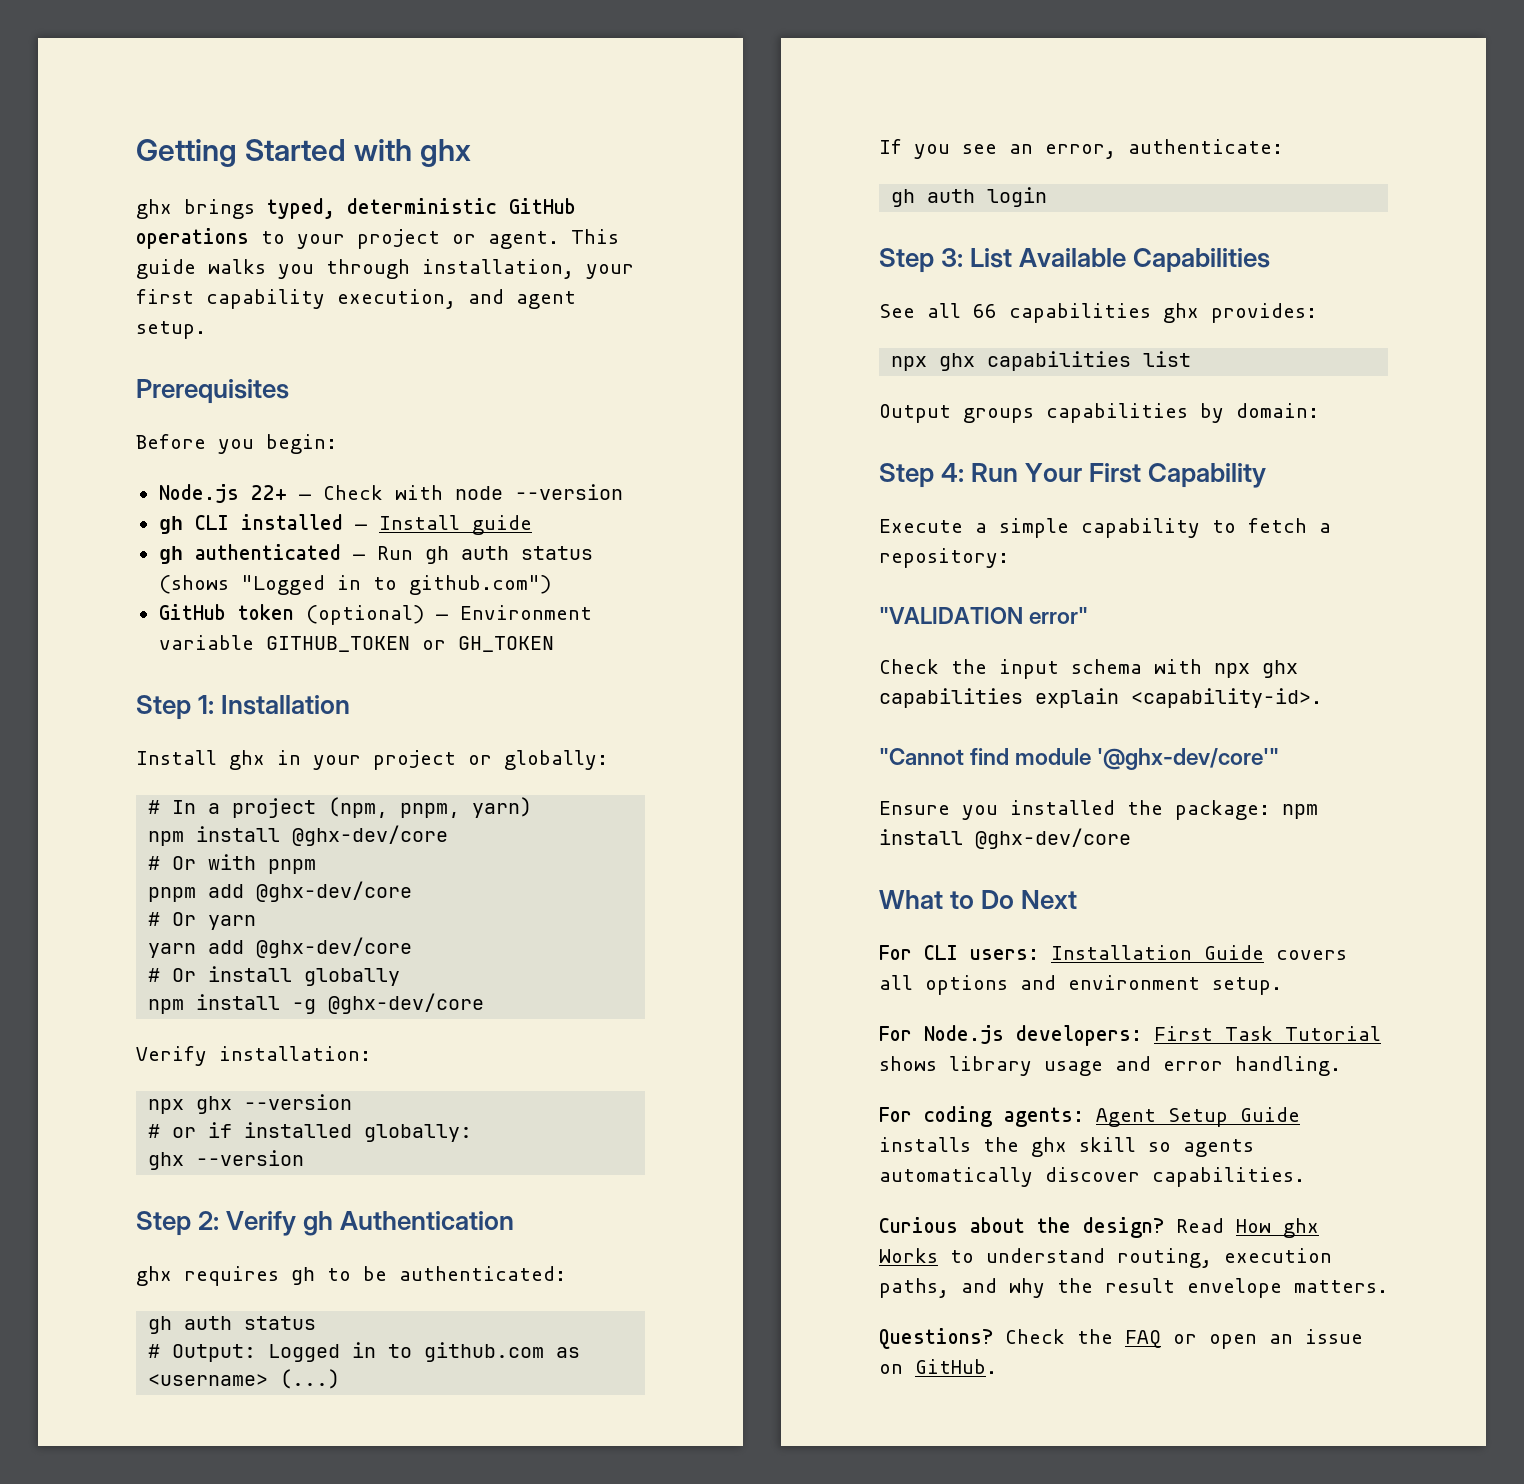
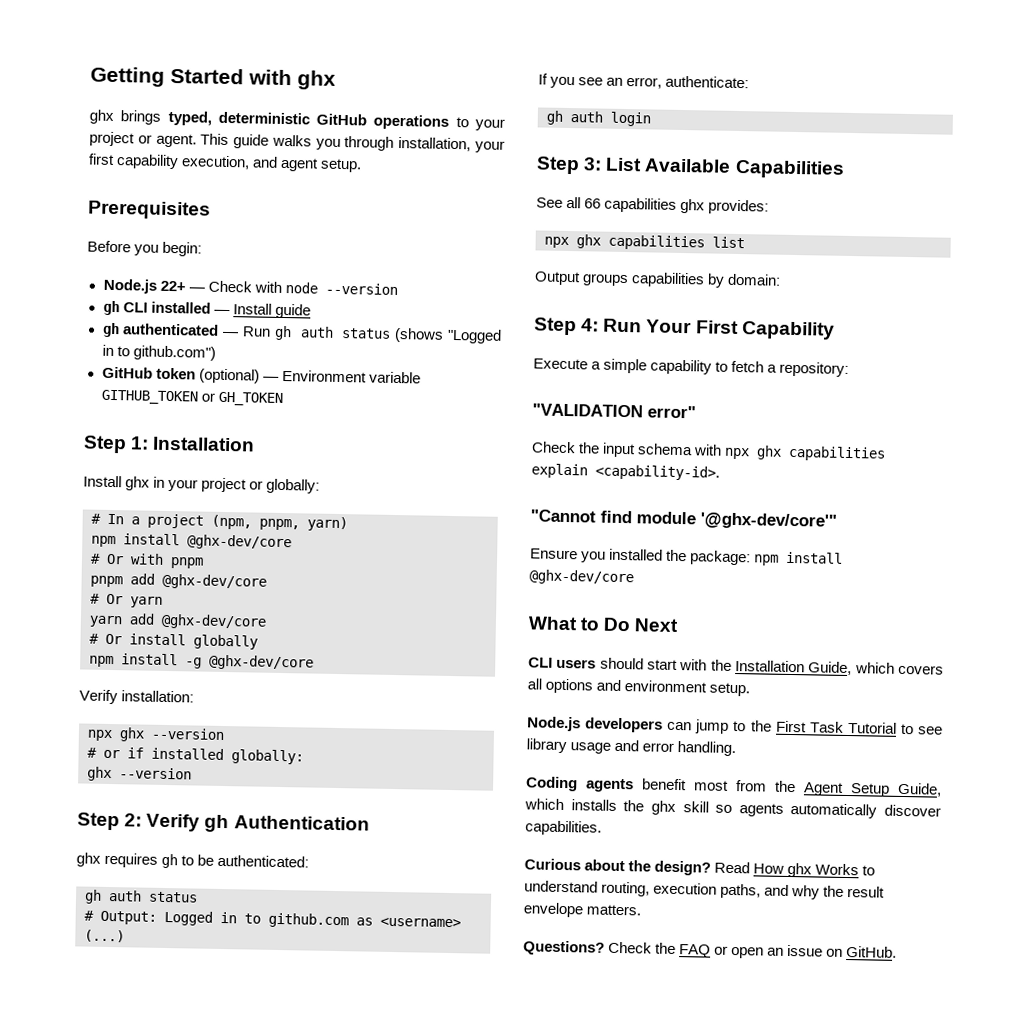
[879,945,1264,960] For CLI users: Installation Guide -> [528,657,895,676] CLI users should start with the Installation Guide, which
[879,1025,1142,1046] For Node.js developers: -> [527,716,772,734] Node.js developers can jump to the
[879,1056,937,1071] shows -> [900,723,943,735] to see
[879,1106,1300,1127] For coding agents: Agent Setup Guide -> [525,776,942,797] [524,798,564,811] Coding agents benefit most from the Agent Setup Guide, which

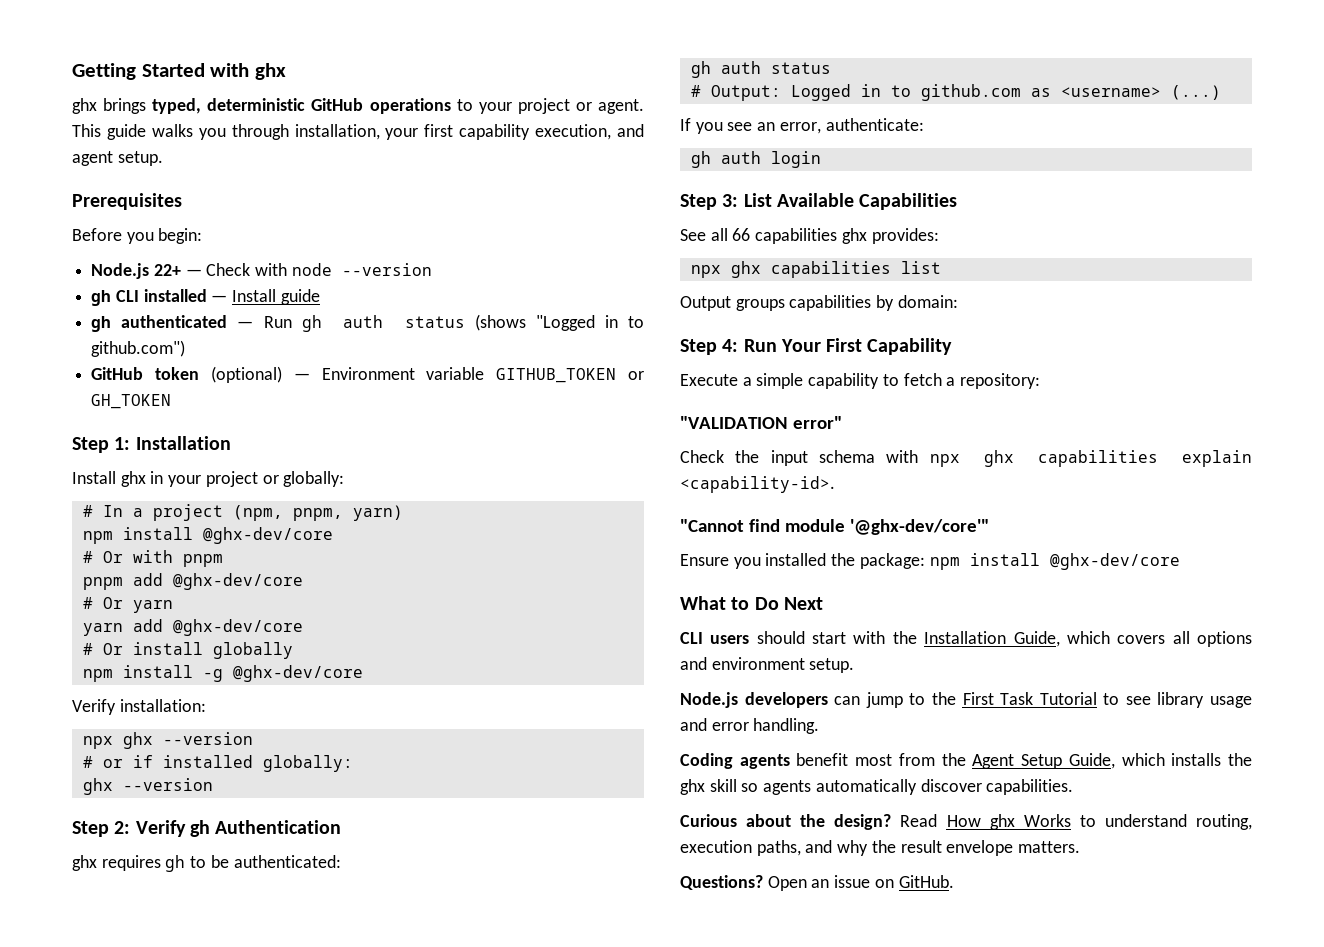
[608,941,765,959] Check the FAQ or open -> [767,876,807,891] Open

